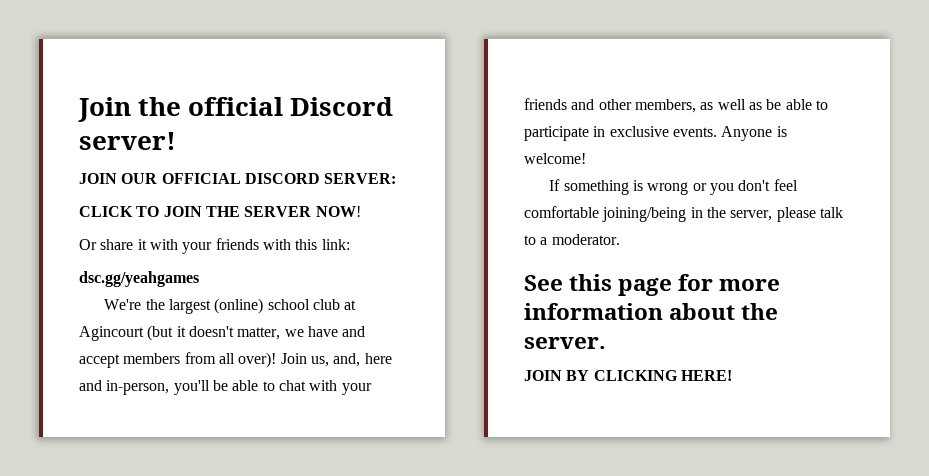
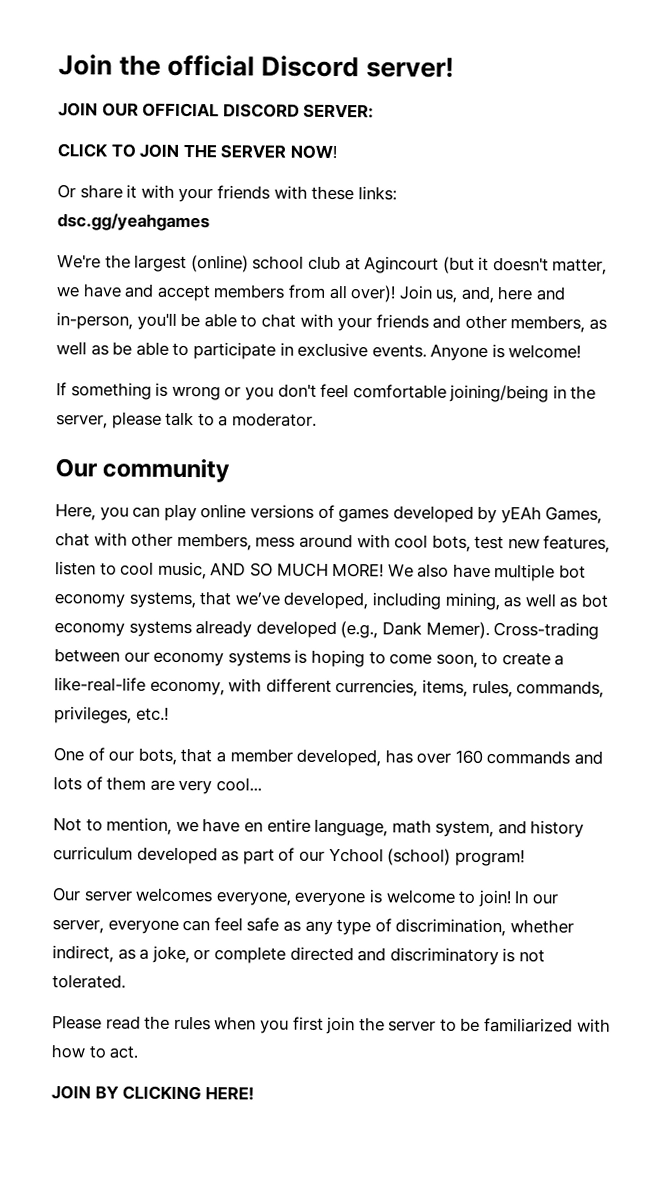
[295,239,350,250] this link: -> [311,185,397,201] these links:
[524,274,781,296] [524,303,779,320] [524,337,606,349] See this page for more information about the server. -> [55,458,231,483] [55,503,603,524] [55,532,611,553] [55,561,587,582] [54,591,608,611] [54,620,600,640] [54,648,565,668] [54,677,605,698] [54,706,169,724] [53,747,604,767] [53,776,262,795] [53,817,585,838] [53,846,525,867] [52,887,559,908] [52,917,574,937] [52,945,545,966] [52,974,126,989] [52,1015,611,1035] [51,1044,139,1059] Our community // Here, you can play online versions of games developed by yEAh Games, chat with other members, mess around with cool bots, test new features, listen to cool music, AND SO MUCH MORE! We also have multiple bot economy systems, that we’ve developed, including mining, as well as bot economy systems already developed (e.g., Dank Memer). Cross-trading between our economy systems is hoping to come soon, to create a like-real-life economy, with different currencies, items, rules, commands, privileges, etc.! // One of our bots, that a member developed, has over 160 commands and lots of them are very cool... // Not to mention, we have en entire language, math system, and history curriculum developed as part of our Ychool (school) program! // Our server welcomes everyone, everyone is welcome to join! In our server, everyone can feel safe as any type of discrimination, whether indirect, as a joke, or complete directed and discriminatory is not tolerated. // Please read the rules when you first join the server to be familiarized with how to act.

